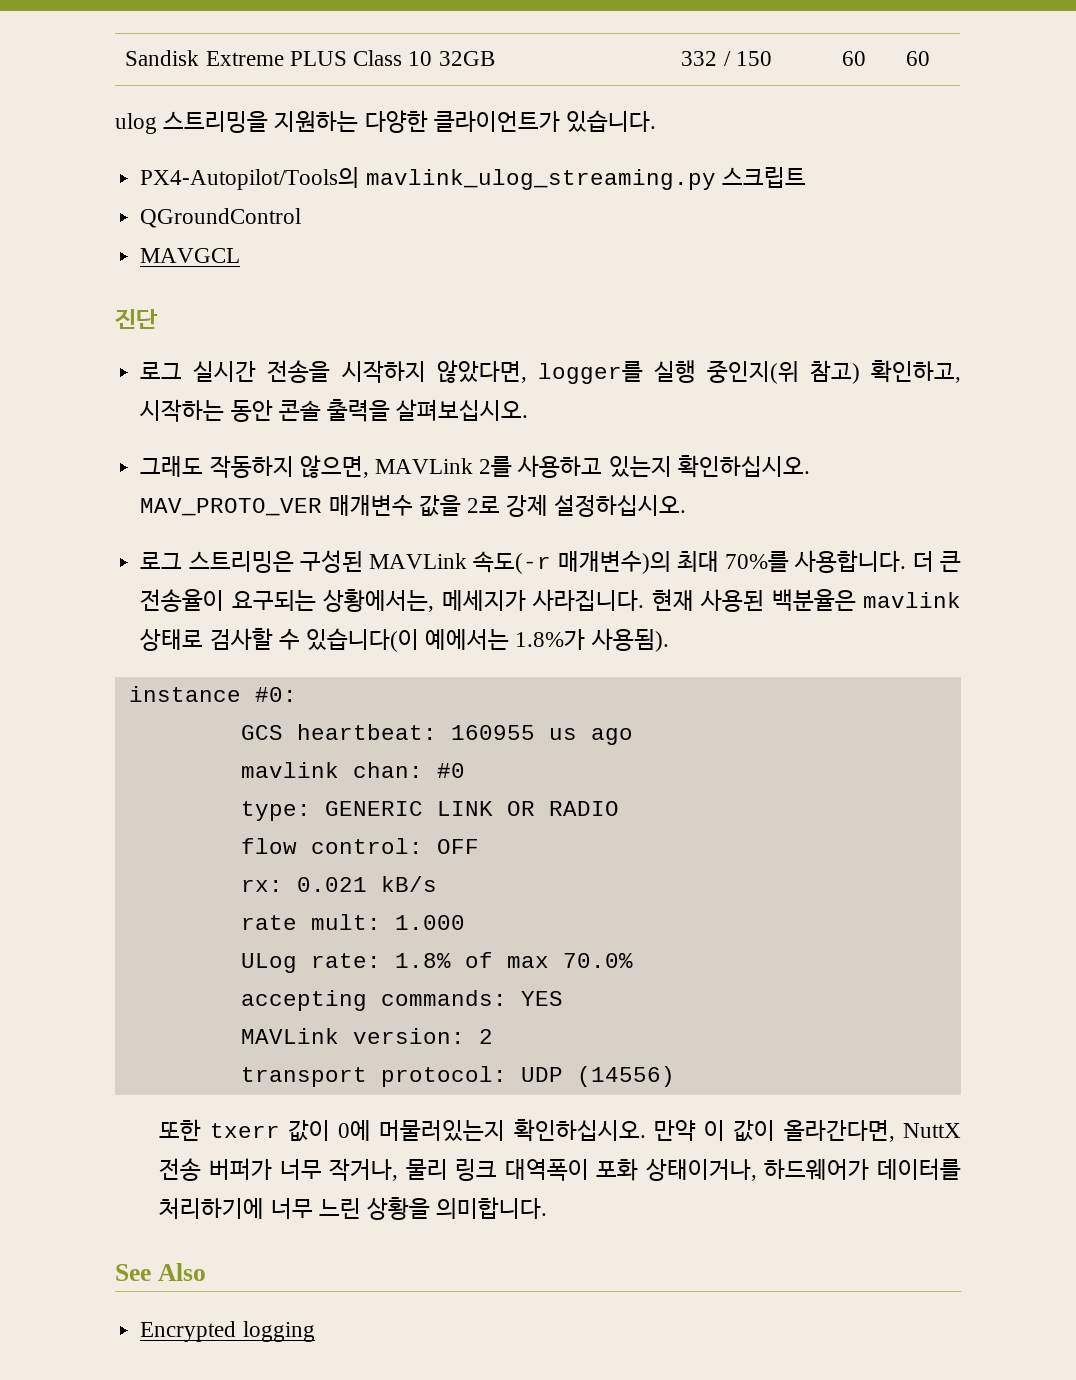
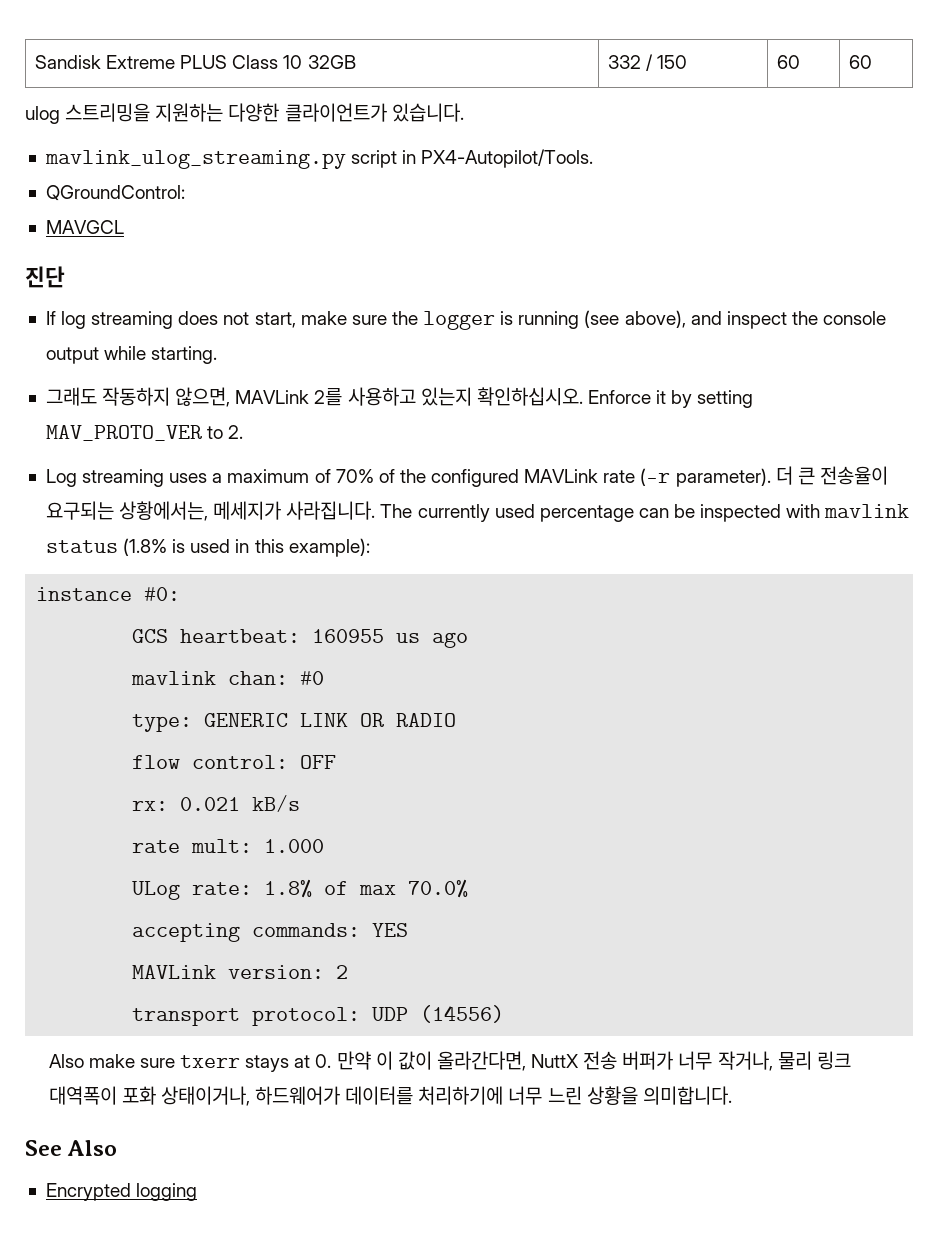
[140,167,806,190] [140,208,302,228] [140,248,241,263] [115,309,158,329] [140,360,961,384] [140,399,529,422] PX4-Autopilot/Tools의 mavlink_ulog_streaming.py 스크립트 // QGroundControl // MAVGCL // 진단 // 로그 실시간 전송을 시작하지 않았다면, logger를 실행 중인지(위 참고) 확인하고, 시작하는 동안 콘솔 출력을 살펴보십시오. -> [44,149,594,169] [45,185,185,201] [45,220,124,234] [25,266,65,288] [45,310,887,330] [45,346,218,364] mavlink_ulog_streaming.py script in PX4-Autopilot/Tools. // QGroundControl: // MAVGCL // 진단 // If log streaming does not start, make sure the logger is running (see above), and inspect the console output while starting.
[140,494,687,517] [140,550,907,574] MAV_PROTO_VER 매개변수 값을 2로 강제 설정하십시오. // 로그 스트리밍은 구성된 MAVLink 속도(-r 매개변수)의 최대 70%를 사용합니다. -> [587,390,754,408] [45,425,244,441] [45,468,771,487] Enforce it by setting MAV_PROTO_VER to 2. // Log streaming uses a maximum of 70% of the configured MAVLink rate (-r parameter).
[651,589,961,612] [140,628,669,652] 현재 사용된 백분율은 mavlink 상태로 검사할 수 있습니다(이 예에서는 1.8%가 사용됨). -> [380,504,910,522] [45,538,370,557] The currently used percentage can be inspected with mavlink status (1.8% is used in this example):
[159,1119,646,1142] 또한 txerr 값이 0에 머물러있는지 확인하십시오. -> [48,1054,332,1072] Also make sure txerr stays at 0.

